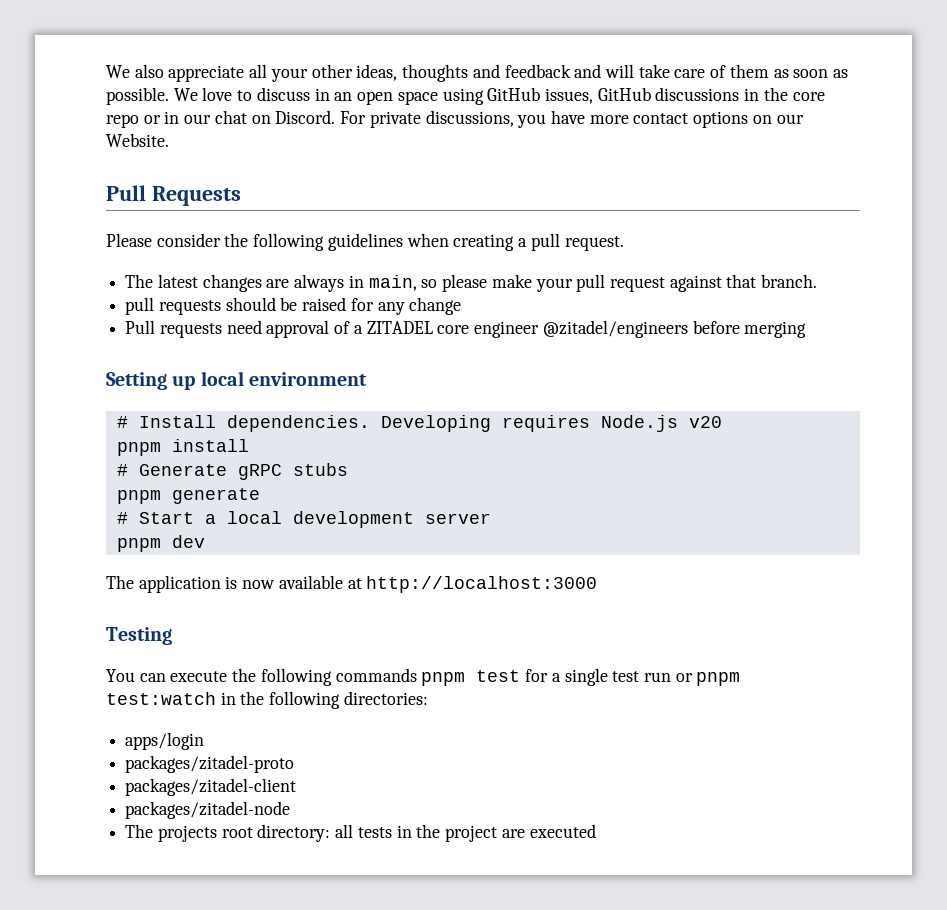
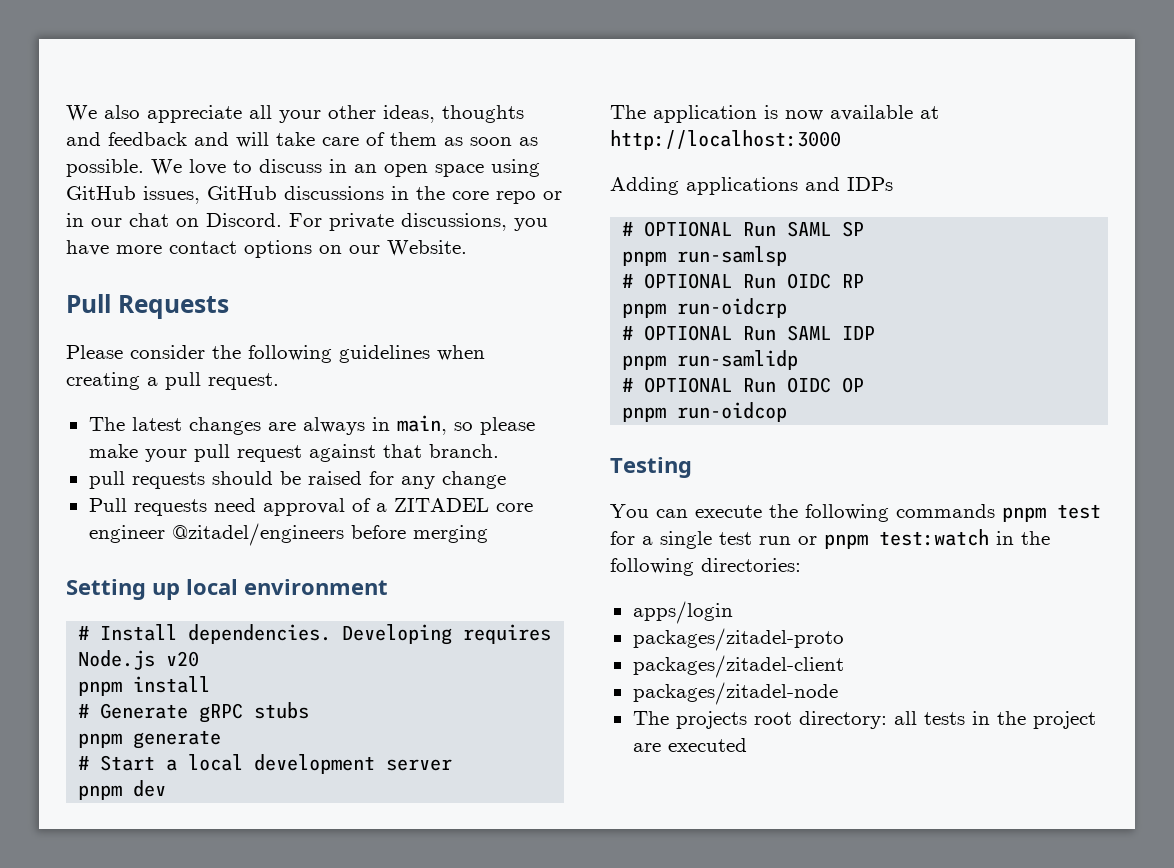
(598, 584) none -> [610,177,893,195] [622,221,865,237] [622,246,788,266] [622,273,865,289] [622,298,788,318] [622,325,876,341] [622,350,799,370] [622,377,865,393] [622,402,788,422] // Adding applications and IDPs // # OPTIONAL Run SAML SP // pnpm run-samlsp // # OPTIONAL Run OIDC RP // pnpm run-oidcrp // # OPTIONAL Run SAML IDP // pnpm run-samlidp // # OPTIONAL Run OIDC OP // pnpm run-oidcop

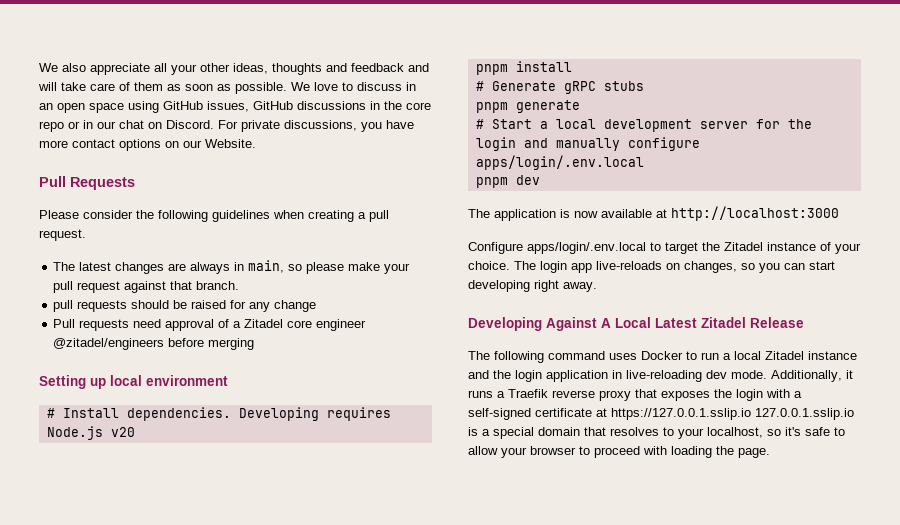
[393,498,489,512] ZITADEL -> [244,319,284,328] Zitadel
(453, 765) none -> [755,119,812,129] [475,137,700,151] [475,155,644,170] for the login and manually configure apps/login/.env.local
[610,177,893,195] [622,221,865,237] [622,246,788,266] [622,273,865,289] [622,298,788,318] [622,325,876,341] [622,350,799,370] [622,377,865,393] [622,402,788,422] [610,457,692,478] [610,504,1101,522] [610,529,1050,549] [610,558,801,576] [632,601,733,624] [632,628,844,651] [632,655,844,678] [632,682,838,705] [632,711,1096,729] [632,738,747,752] Adding applications and IDPs // # OPTIONAL Run SAML SP // pnpm run-samlsp // # OPTIONAL Run OIDC RP // pnpm run-oidcrp // # OPTIONAL Run SAML IDP // pnpm run-samlidp // # OPTIONAL Run OIDC OP // pnpm run-oidcop // Testing // You can execute the following commands pnpm test for a single test run or pnpm test:watch in the following directories: // apps/login // packages/zitadel-proto // packages/zitadel-client // packages/zitadel-node // The projects root directory: all tests in the project are executed -> [468,242,861,254] [468,261,835,273] [468,280,597,292] [468,317,804,331] [468,351,857,363] [468,370,853,382] [468,389,802,401] [468,408,854,420] [468,427,845,439] [468,446,770,458] Configure apps/login/.env.local to target the Zitadel instance of your choice. The login app live-reloads on changes, so you can start developing right away. // Developing Against A Local Latest Zitadel Release // The following command uses Docker to run a local Zitadel instance and the login application in live-reloading dev mode. Additionally, it runs a Traefik reverse proxy that exposes the login with a self-signed certificate at https://127.0.0.1.sslip.io 127.0.0.1.sslip.io is a special domain that resolves to your localhost, so it's safe to allow your browser to proceed with loading the page.

